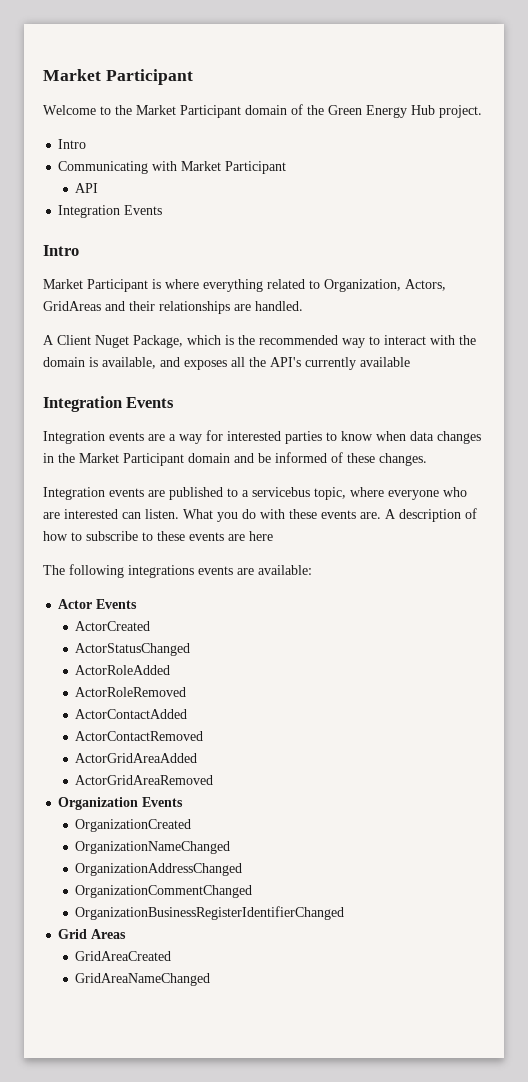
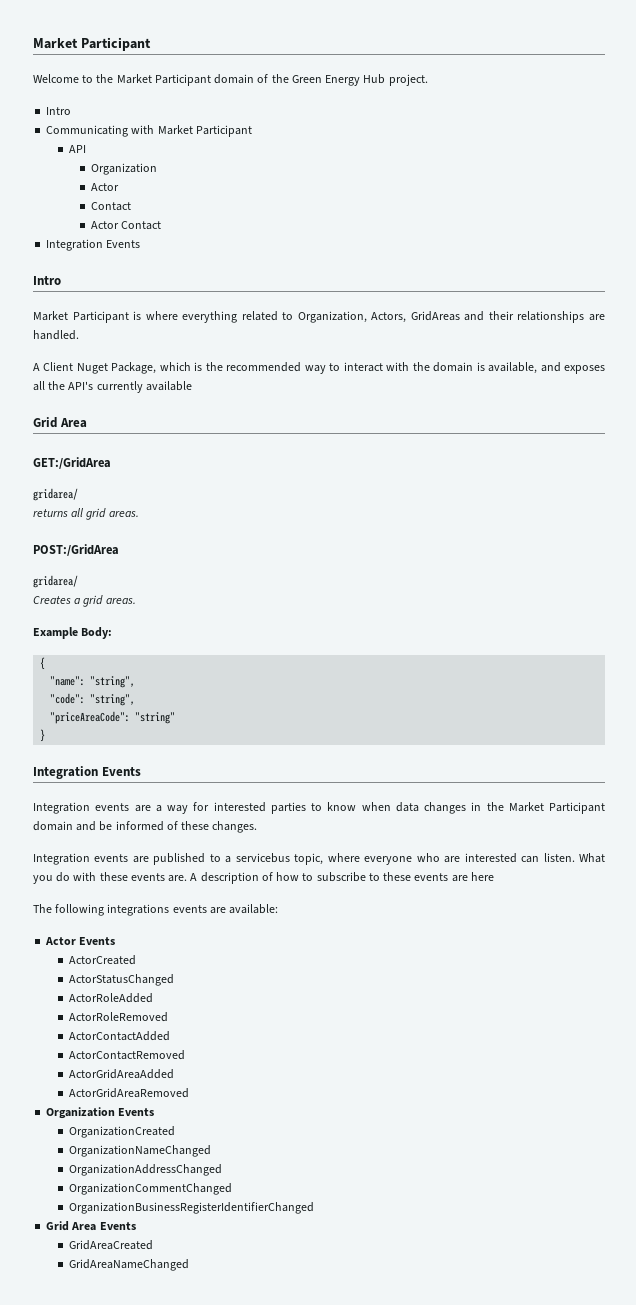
(99, 188) none -> [90,163,157,175] [90,183,119,191] [90,202,131,211] [90,221,162,230] // Organization // Actor // Contact // Actor Contact
(410, 362) none -> [33,417,87,428] [33,457,111,469] [33,488,78,501] [33,508,139,520] [33,544,119,556] [33,575,78,588] [33,595,136,607] [33,627,113,639] [40,657,46,670] [50,676,136,688] [50,693,136,706] [50,711,176,724] [40,729,46,742] // Grid Area // GET:/GridArea // gridarea/ // returns all grid areas. // POST:/GridArea // gridarea/ // Creates a grid areas. // Example Body: // { // "name": "string", // "code": "string", // "priceAreaCode": "string" // }
[91,929,127,939] Areas -> [71,1222,136,1231] Area Events

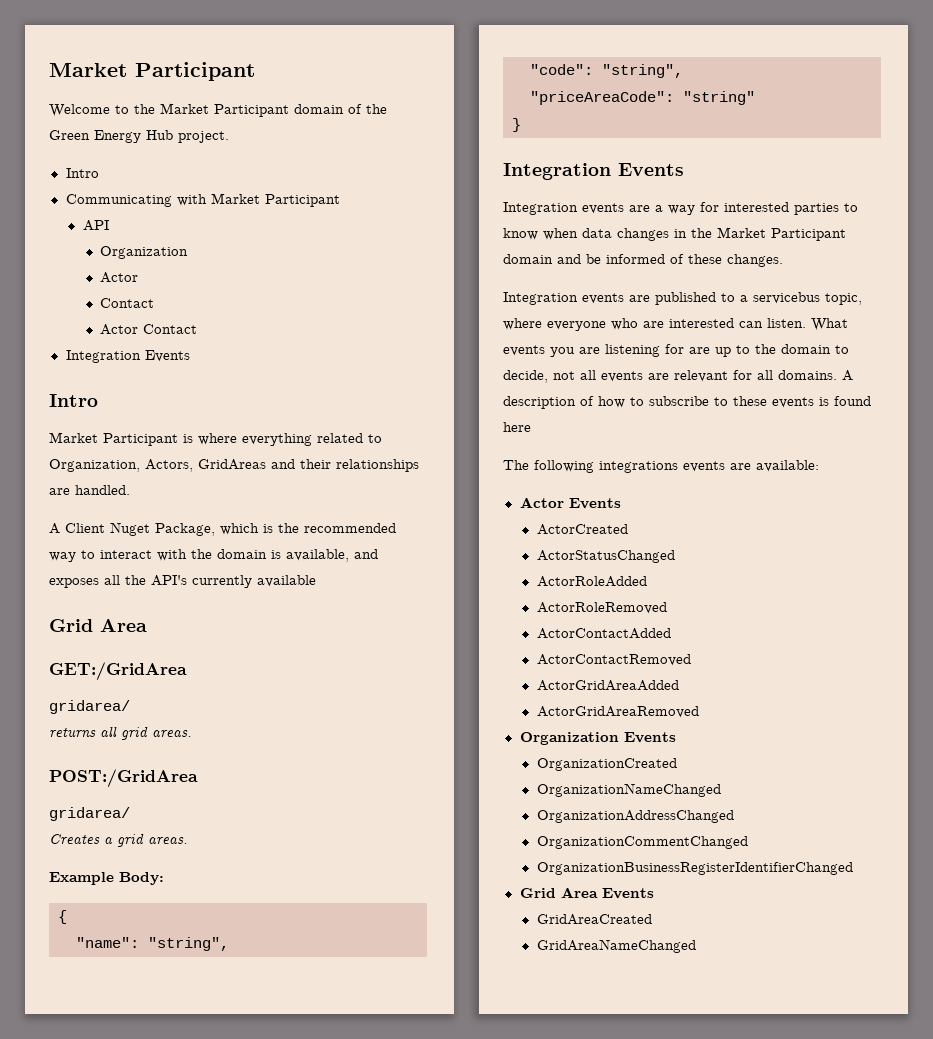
[33,872,188,884] you do with these events are. -> [503,344,849,357] [503,370,837,383] events you are listening for are up to the domain to decide, not all events are relevant for all domains.
[451,875,468,882] are -> [819,396,871,406] is found

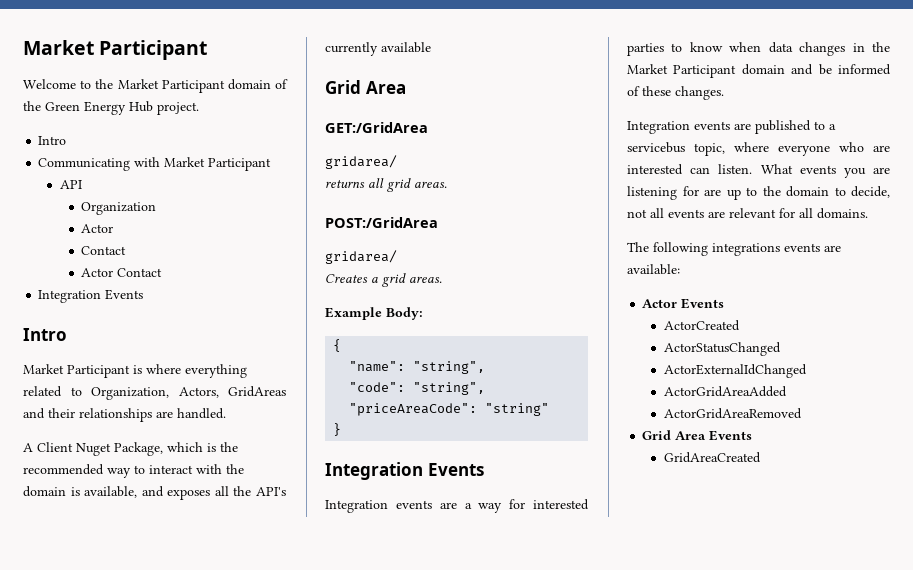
[842,370,853,381] [503,396,871,409] [503,422,531,432] A description of how to subscribe to these events is found here -> (868, 213) none
[536,576,647,587] [536,602,667,614] [536,628,671,639] [536,654,691,666] [536,680,679,691] [536,706,699,718] [519,732,676,745] [536,758,677,771] [536,783,721,797] [536,810,734,823] [536,836,748,849] [536,862,853,875] ActorRoleAdded // ActorRoleRemoved // ActorContactAdded // ActorContactRemoved // ActorGridAreaAdded // ActorGridAreaRemoved // Organization Events // OrganizationCreated // OrganizationNameChanged // OrganizationAddressChanged // OrganizationCommentChanged // OrganizationBusinessRegisterIdentifierChanged -> [663,364,807,378] [663,386,787,397] [663,408,802,419] ActorExternalIdChanged // ActorGridAreaAdded // ActorGridAreaRemoved
[536,939,696,953] // GridAreaNameChanged -> (761, 457) none

